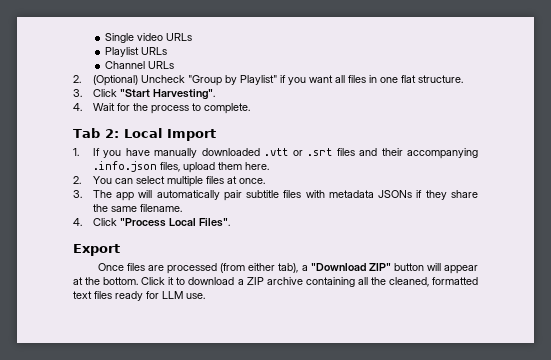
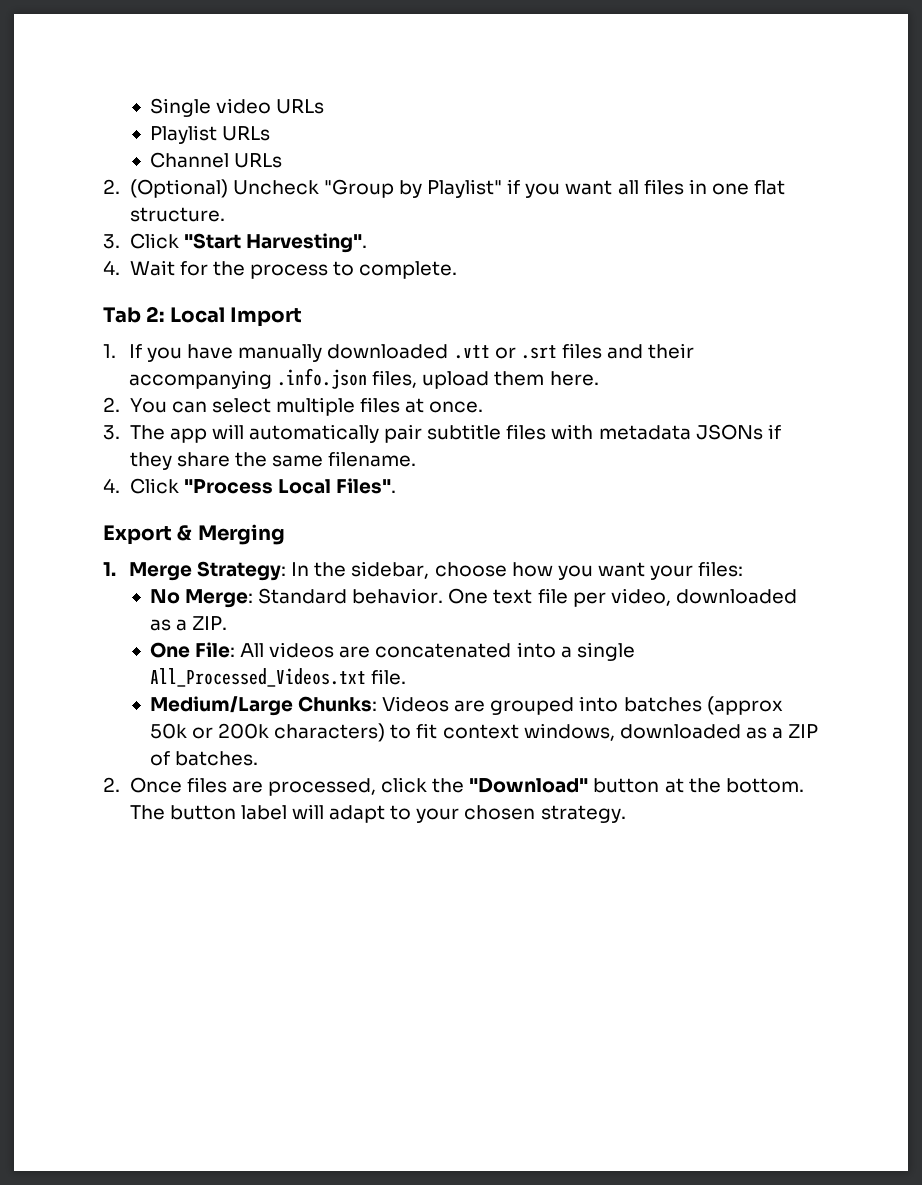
[97,263,479,274] [73,277,478,287] [73,291,205,301] // Once files are processed (from either tab), a "Download ZIP" button will appear at the bottom. Click it to download a ZIP archive containing all the cleaned, formatted text files ready for LLM use. -> [177,524,285,545] [103,561,744,581] [149,588,797,608] [149,616,228,631] [149,642,635,661] [149,668,406,687] [149,696,783,716] [149,723,819,742] [149,751,258,766] [103,777,804,796] [129,804,626,823] & Merging // 1. Merge Strategy: In the sidebar, choose how you want your files: // No Merge: Standard behavior. One text file per video, downloaded as a ZIP. // One File: All videos are concatenated into a single All_Processed_Videos.txt file. // Medium/Large Chunks: Videos are grouped into batches (approx 50k or 200k characters) to fit context windows, downloaded as a ZIP of batches. // 2. Once files are processed, click the "Download" button at the bottom. The button label will adapt to your chosen strategy.

